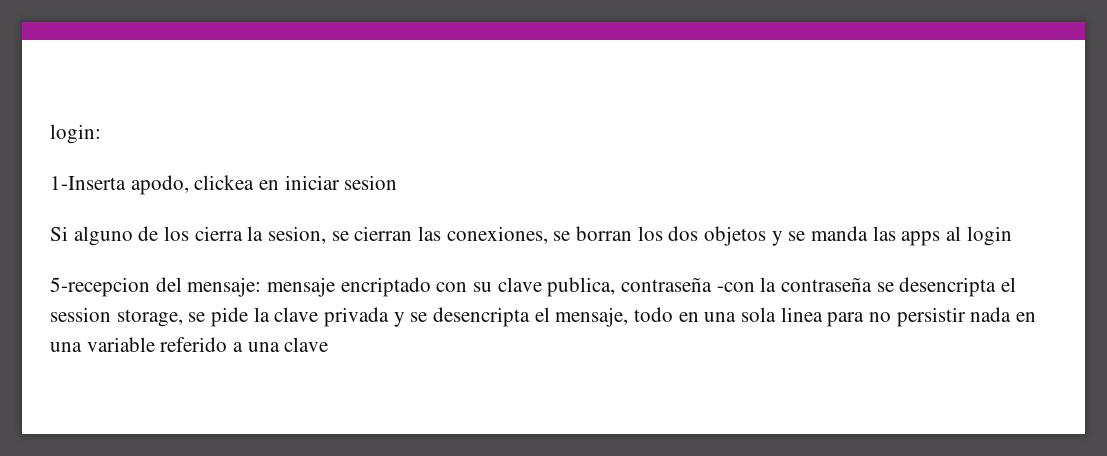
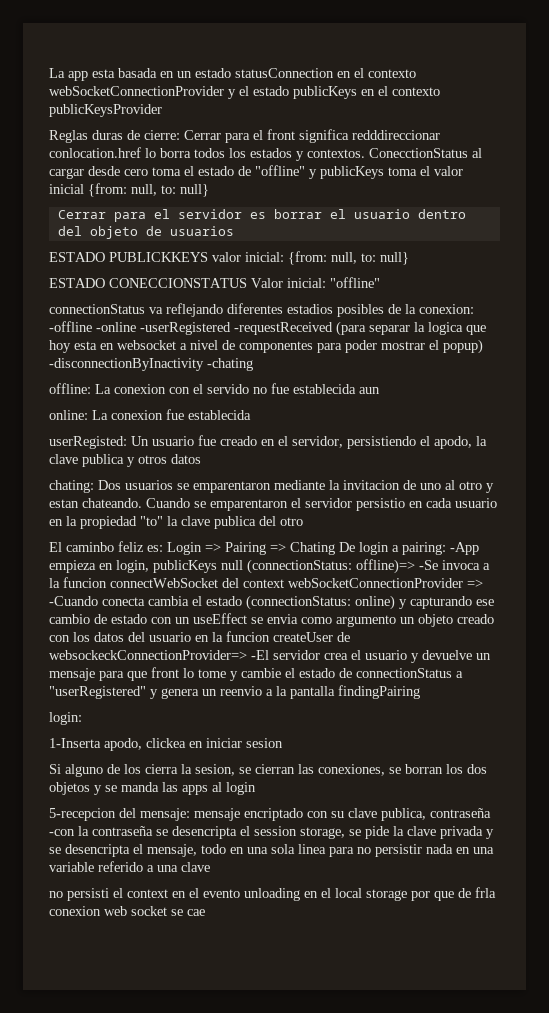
(50, 134) none -> [49,68,416,81] [49,86,440,99] [49,104,162,117] [49,129,440,143] [49,147,482,161] [49,165,463,179] [49,183,209,197] [57,209,466,222] [57,226,234,239] [49,251,409,265] [49,277,380,288] [49,303,474,317] [49,321,486,336] [49,339,483,354] [49,358,253,371] [49,383,380,394] [49,409,251,420] [49,435,487,449] [49,454,201,467] [49,480,494,493] [49,498,497,511] [49,516,303,529] [49,541,479,555] [49,559,490,574] [49,577,483,588] [49,595,494,610] [49,613,494,627] [49,631,350,642] [49,650,491,663] [49,667,463,681] [49,685,420,699] La app esta basada en un estado statusConnection en el contexto webSocketConnectionProvider y el estado publicKeys en el contexto publicKeysProvider // Reglas duras de cierre: Cerrar para el front significa redddireccionar conlocation.href lo borra todos los estados y contextos. ConecctionStatus al cargar desde cero toma el estado de "offline" y publicKeys toma el valor inicial {from: null, to: null} // Cerrar para el servidor es borrar el usuario dentro del objeto de usuarios // ESTADO PUBLICKKEYS valor inicial: {from: null, to: null} // ESTADO CONECCIONSTATUS Valor inicial: "offline" // connectionStatus va reflejando diferentes estadios posibles de la conexion: -offline -online -userRegistered -requestReceived (para separar la logica que hoy esta en websocket a nivel de componentes para poder mostrar el popup) -disconnectionByInactivity -chating // offline: La conexion con el servido no fue establecida aun // online: La conexion fue establecida // userRegisted: Un usuario fue creado en el servidor, persistiendo el apodo, la clave publica y otros datos // chating: Dos usuarios se emparentaron mediante la invitacion de uno al otro y estan chateando. Cuando se emparentaron el servidor persistio en cada usuario en la propiedad "to" la clave publica del otro // El caminbo feliz es: Login => Pairing => Chating De login a pairing: -App empieza en login, publicKeys null (connectionStatus: offline)=> -Se invoca a la funcion connectWebSocket del context webSocketConnectionProvider => -Cuando conecta cambia el estado (connectionStatus: online) y capturando ese cambio de estado con un useEffect se envia como argumento un objeto creado con los datos del usuario en la funcion createUser de websockeckConnectionProvider=> -El servidor crea el usuario y devuelve un mensaje para que front lo tome y cambie el estado de connectionStatus a "userRegistered" y genera un reenvio a la pantalla findingPairing //
(329, 344) none -> [49,887,496,901] [49,906,205,916] // no persisti el context en el evento unloading en el local storage por que de frla conexion web socket se cae

